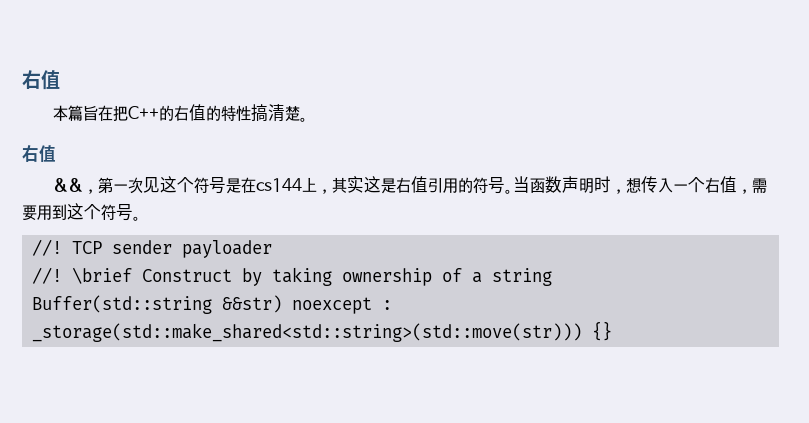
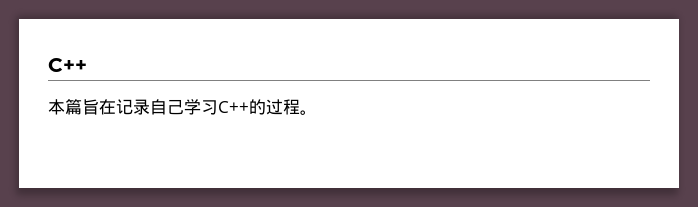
[22,70,60,90] 右值 -> [48,58,87,72] C++
[113,104,309,122] [22,145,56,162] [53,176,768,194] [22,203,141,221] [31,239,272,258] [31,267,552,286] [31,295,392,314] [31,321,612,342] 把C++的右值的特性搞清楚。 // 右值 // &&，第一次见这个符号是在cs144上，其实这是右值引用的符号。当函数声明时，想传入一个右值，需要用到这个符号。 // //! TCP sender payloader // //! \brief Construct by taking ownership of a string // Buffer(std::string &&str) noexcept : _storage(std::make_shared<std::string>(std::move(str))) {} -> [116,99,317,115] 记录自己学习C++的过程。

